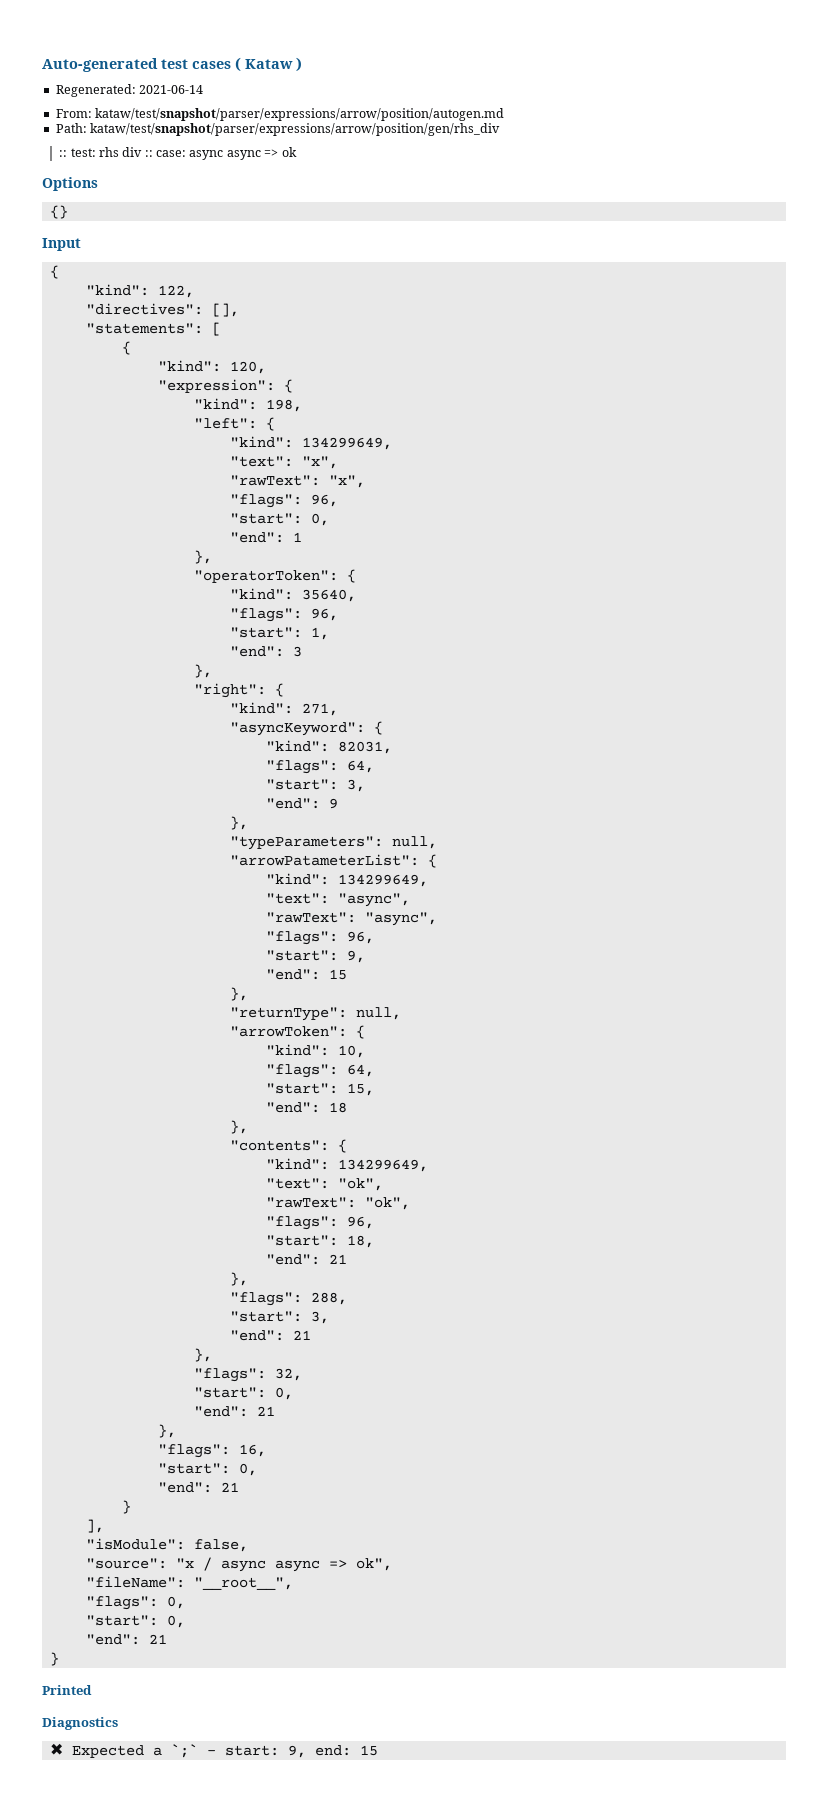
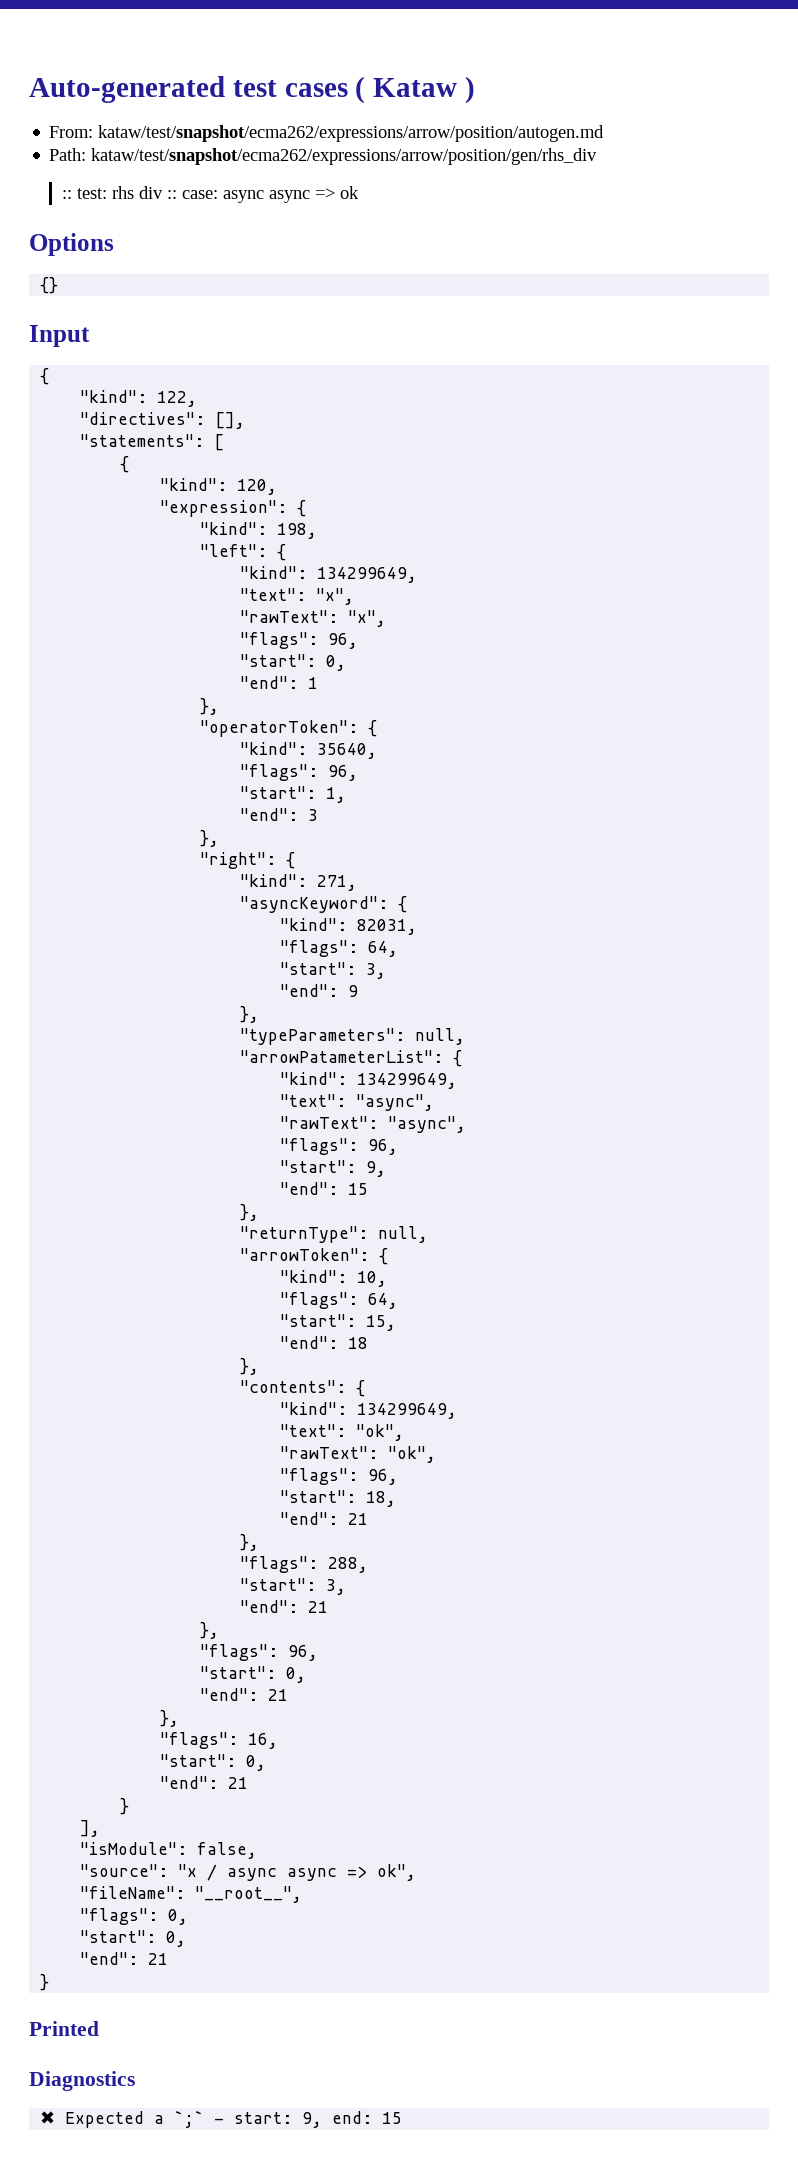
[55,84,204,97] // Regenerated: 2021-06-14 -> (476, 90) none
[95,108,505,121] kataw/test/snapshot/parser/expressions/arrow/position/autogen.md -> [98,125,605,142] kataw/test/snapshot/ecma262/expressions/arrow/position/autogen.md
[90,123,501,136] kataw/test/snapshot/parser/expressions/arrow/position/gen/rhs_div -> [91,148,598,165] kataw/test/snapshot/ecma262/expressions/arrow/position/gen/rhs_div
[274,1368,302,1381] 32, -> [288,1645,319,1661] 96,

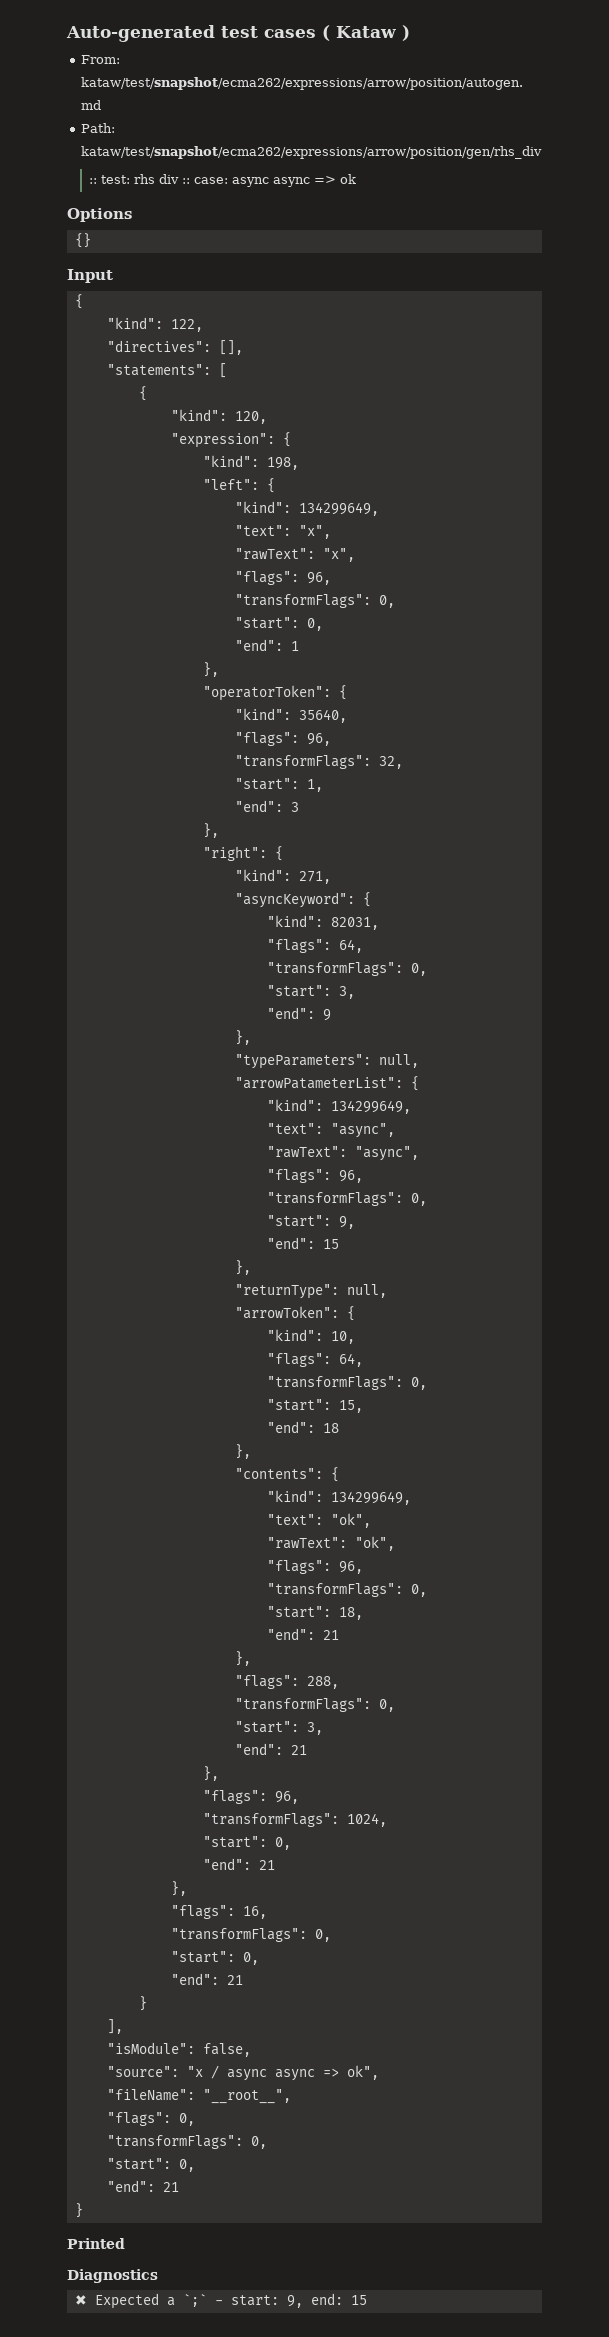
(359, 641) none -> [234,594,395,608] // "transformFlags": 0,
(359, 773) none -> [234,755,403,769] // "transformFlags": 32,
(399, 949) none -> [266,962,427,976] // "transformFlags": 0,
(399, 1147) none -> [266,1192,427,1206] // "transformFlags": 0,
(399, 1301) none -> [266,1376,427,1390] // "transformFlags": 0,
(399, 1477) none -> [266,1583,427,1597] // "transformFlags": 0,
(369, 1565) none -> [234,1698,395,1712] // "transformFlags": 0,
(319, 1653) none -> [202,1813,387,1827] // "transformFlags": 1024,
(279, 1741) none -> [170,1928,331,1942] // "transformFlags": 0,
(189, 1917) none -> [106,2135,267,2149] // "transformFlags": 0,

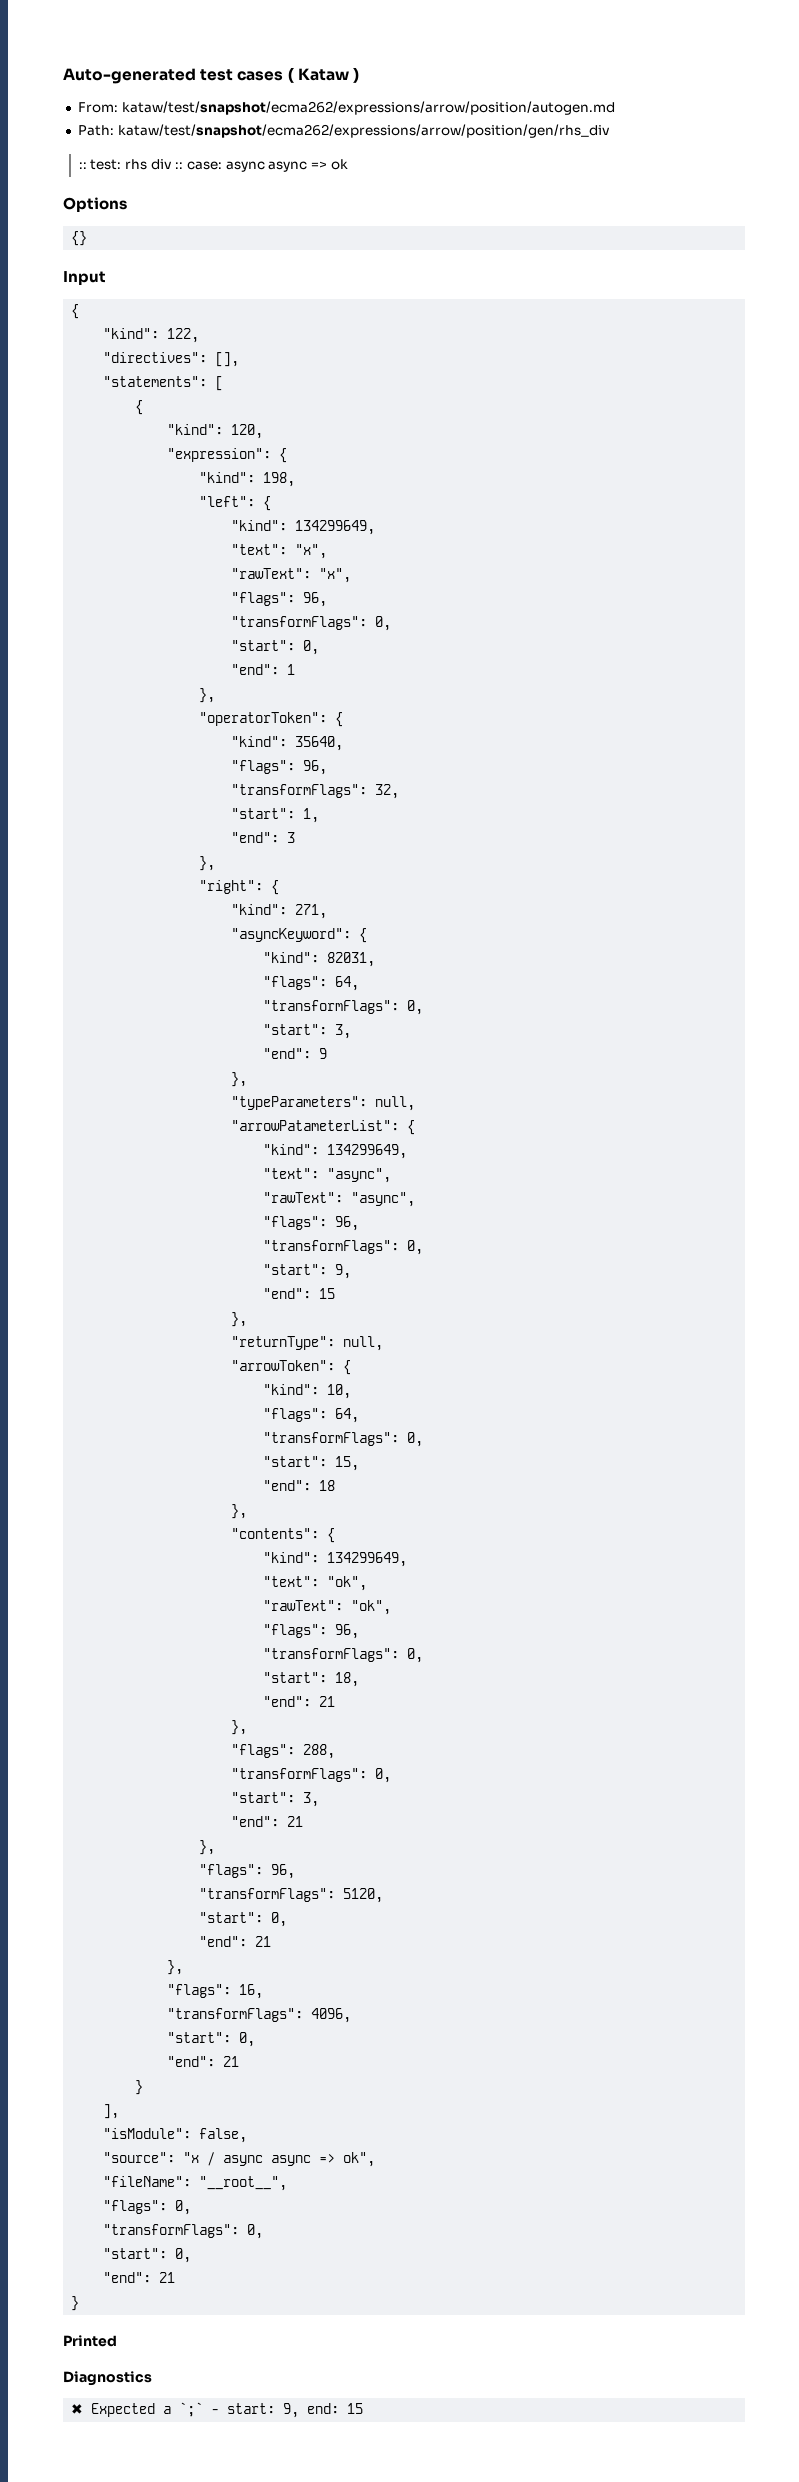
[346,1813,387,1827] 1024, -> [343,1888,384,1903] 5120,
[314,1929,331,1942] 0, -> [311,2008,352,2023] 4096,

